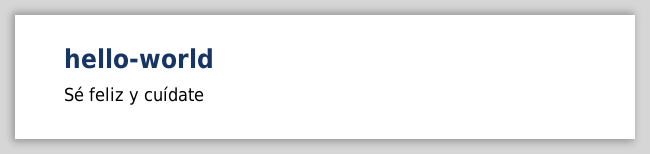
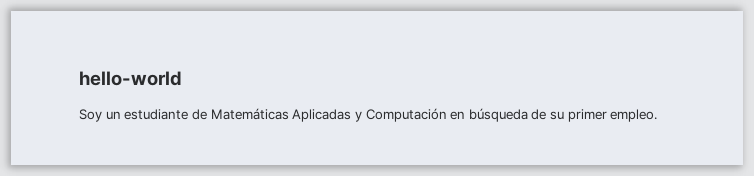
[64,86,204,105] Sé feliz y cuídate -> [79,108,658,122] Soy un estudiante de Matemáticas Aplicadas y Computación en búsqueda de su primer empleo.

